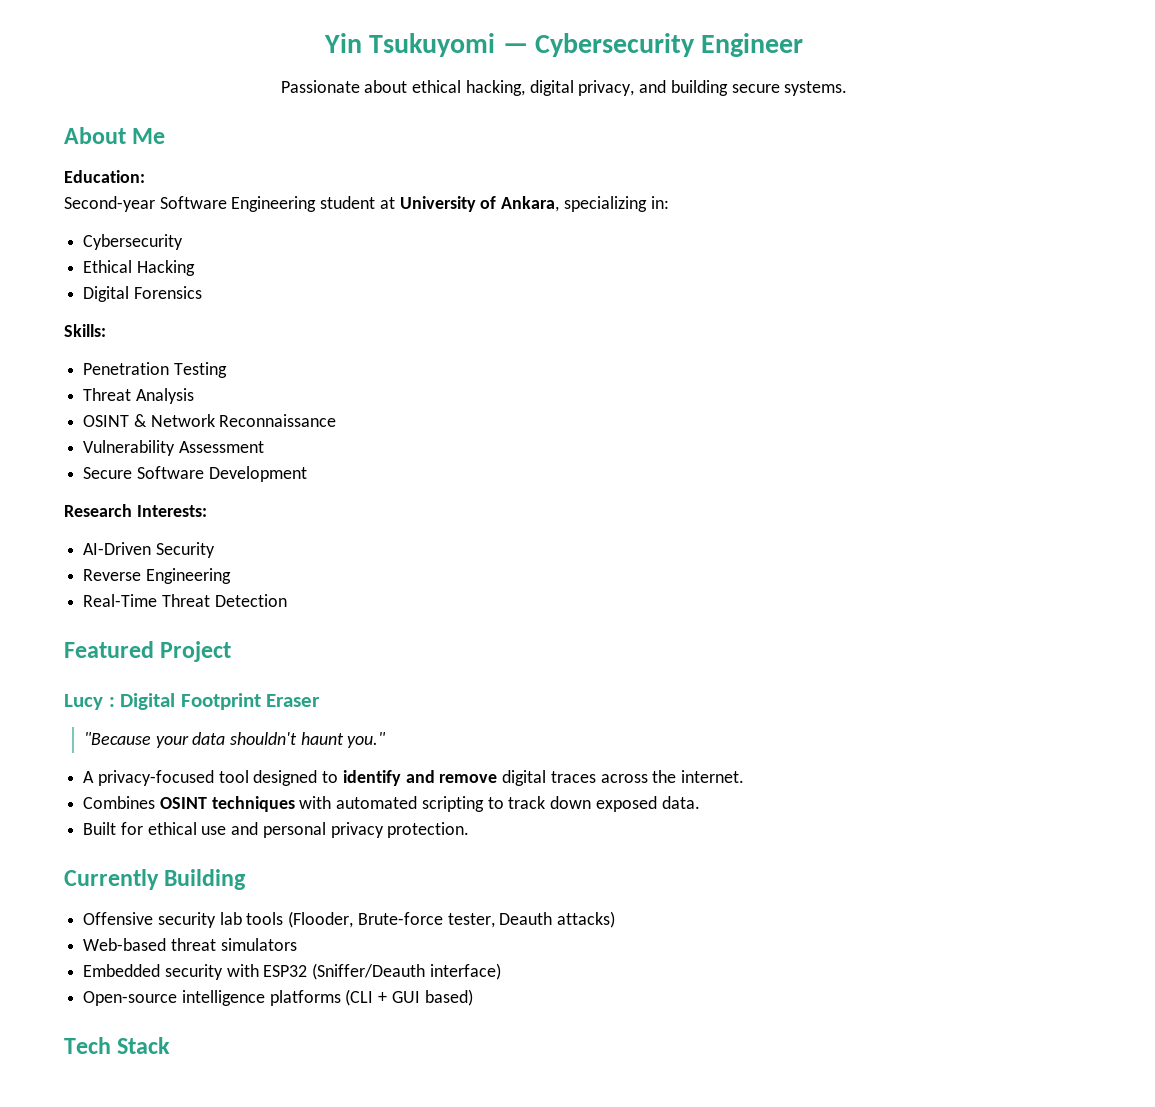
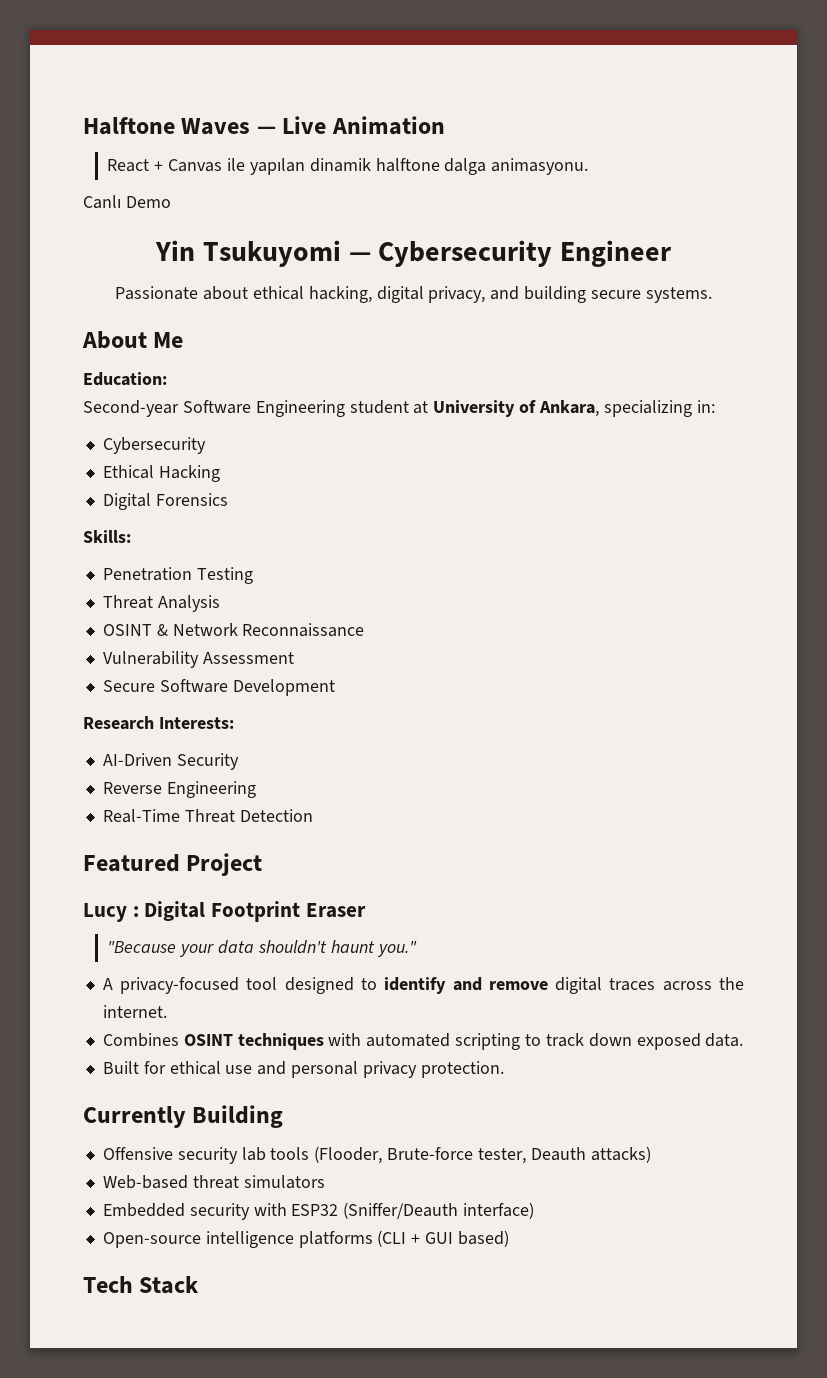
(323, 43) none -> [83,116,445,135] [107,158,589,175] [83,195,171,209] Halftone Waves — Live Animation // React + Canvas ile yapılan dinamik halftone dalga animasyonu. // Canlı Demo //

